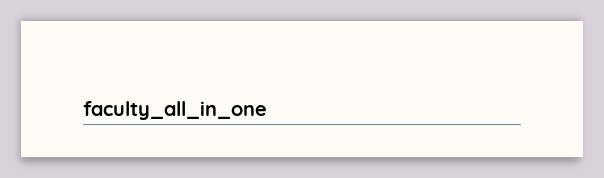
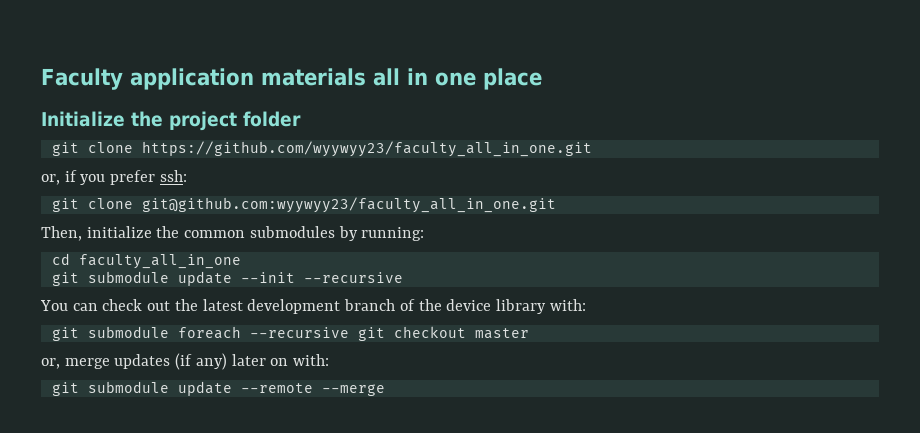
[83,101,267,120] faculty_all_in_one -> [41,68,542,90] [41,111,301,131] [51,141,592,157] [41,170,187,185] [51,197,556,213] [41,226,425,241] [51,253,241,269] [51,271,403,286] [40,299,586,314] [51,326,529,341] [41,353,330,370] [51,381,385,396] Faculty application materials all in one place // Initialize the project folder // git clone https://github.com/wyywyy23/faculty_all_in_one.git // or, if you prefer ssh: // git clone git@github.com:wyywyy23/faculty_all_in_one.git // Then, initialize the common submodules by running: // cd faculty_all_in_one // git submodule update --init --recursive // You can check out the latest development branch of the device library with: // git submodule foreach --recursive git checkout master // or, merge updates (if any) later on with: // git submodule update --remote --merge

